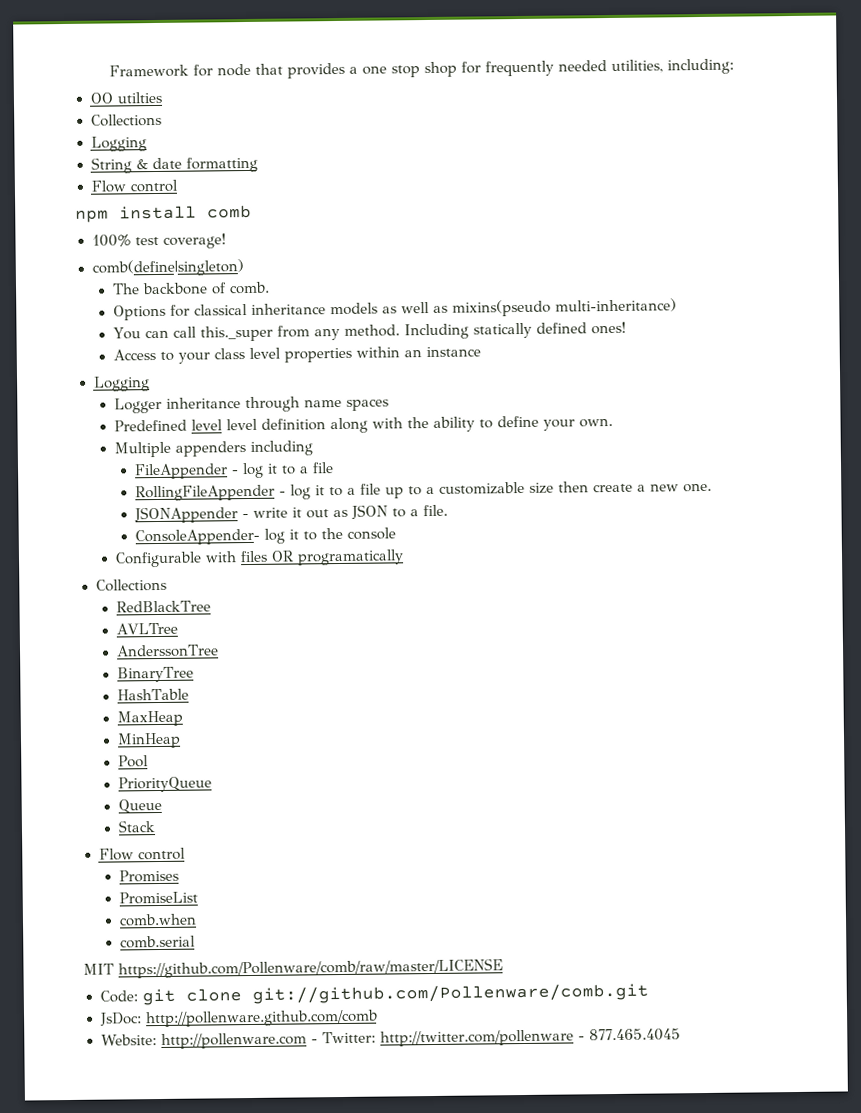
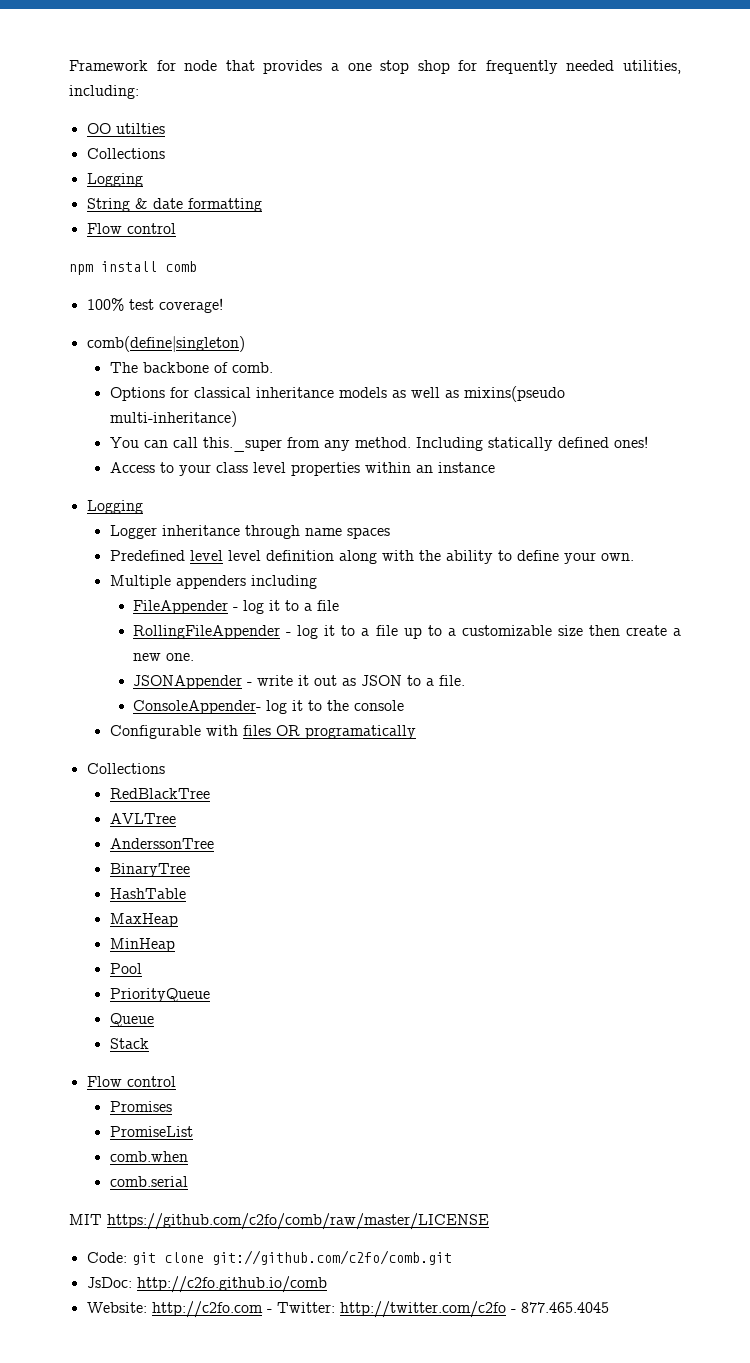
[118,958,503,979] https://github.com/Pollenware/comb/raw/master/LICENSE -> [107,1213,489,1230] https://github.com/c2fo/comb/raw/master/LICENSE
[251,983,649,1004] git://github.com/Pollenware/comb.git -> [211,1250,452,1265] git://github.com/c2fo/comb.git
[144,1009,378,1028] http://pollenware.github.com/comb -> [136,1276,327,1293] http://c2fo.github.io/comb
[161,1032,308,1049] http://pollenware.com -> [151,1301,263,1318] http://c2fo.com
[380,1029,575,1047] http://twitter.com/pollenware -> [339,1301,506,1318] http://twitter.com/c2fo

